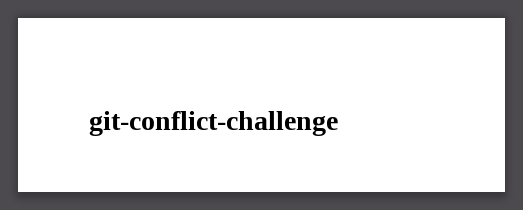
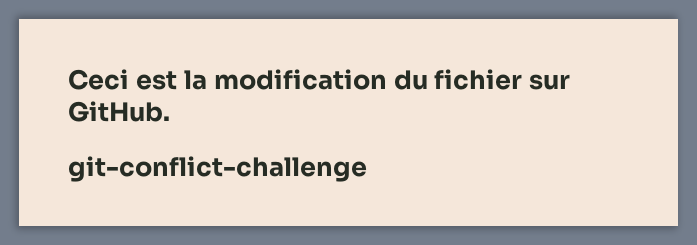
(89, 123) none -> [68,69,571,90] [68,101,170,122] Ceci est la modification du fichier sur GitHub. //

